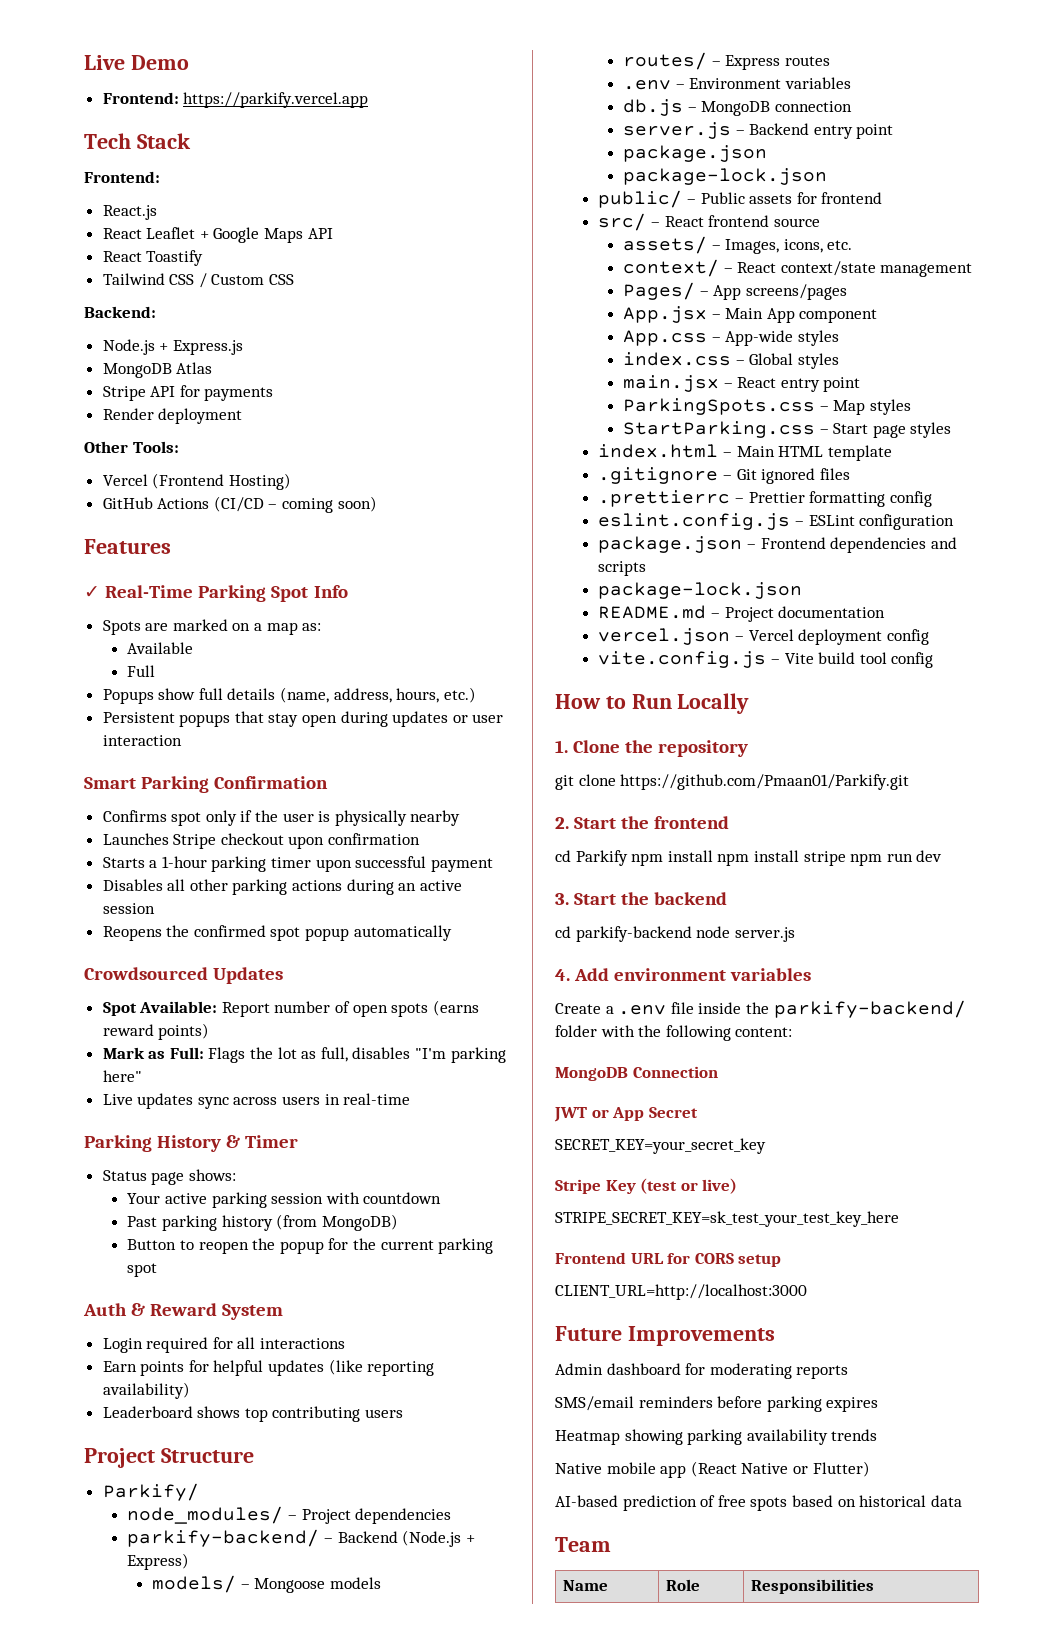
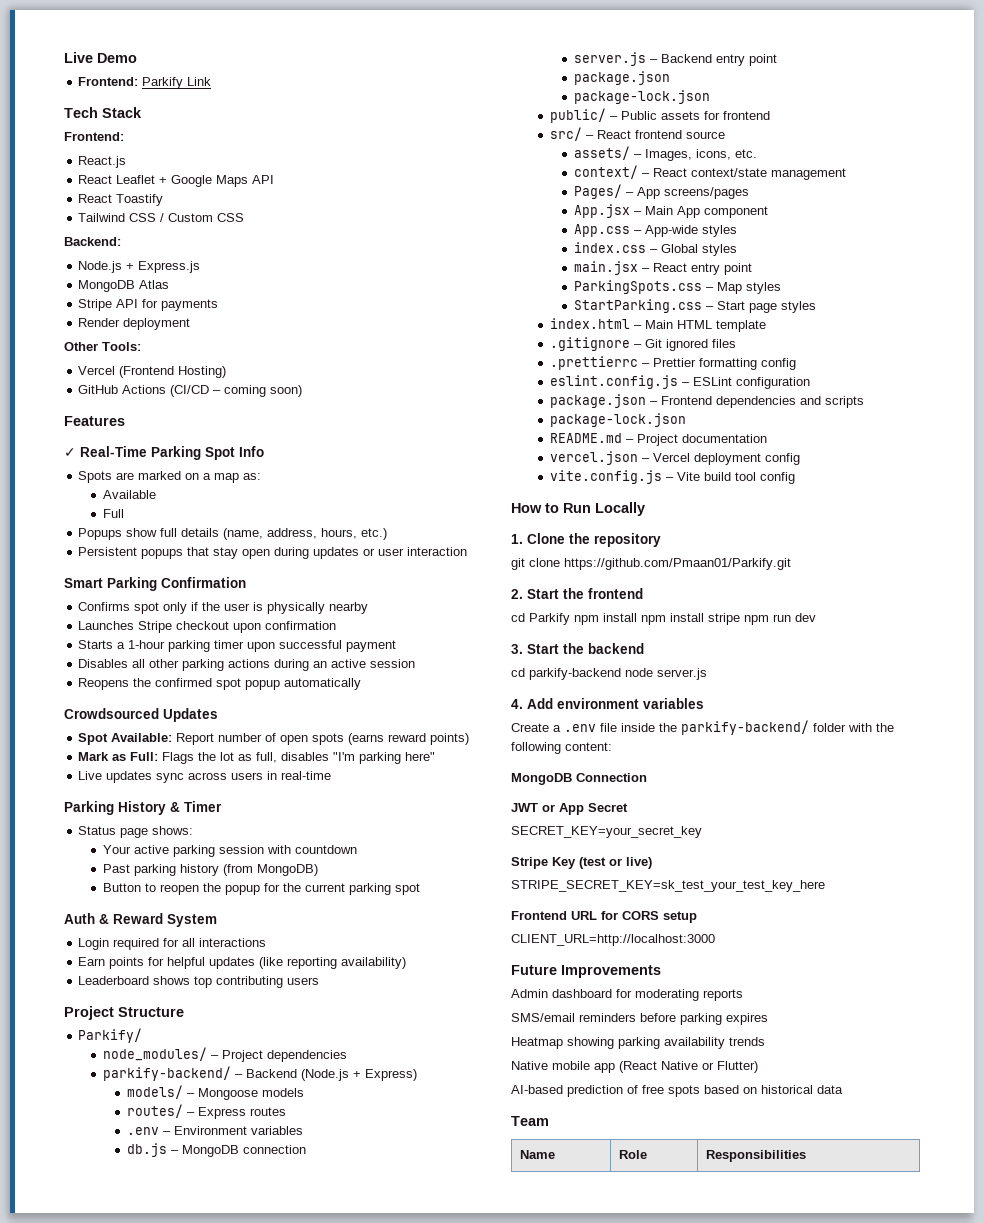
[183,92,369,108] https://parkify.vercel.app -> [142,77,212,89] Parkify Link

